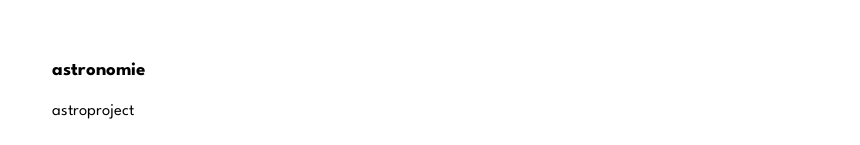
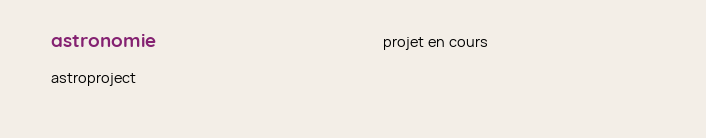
(134, 111) none -> [383,37,488,50] // projet en cours

